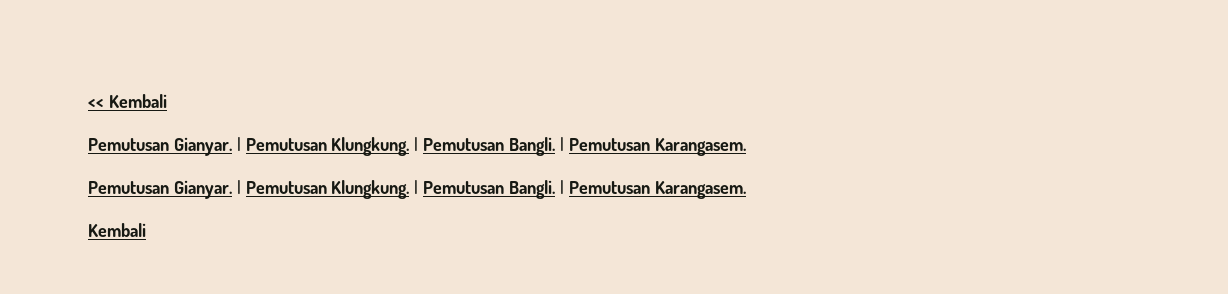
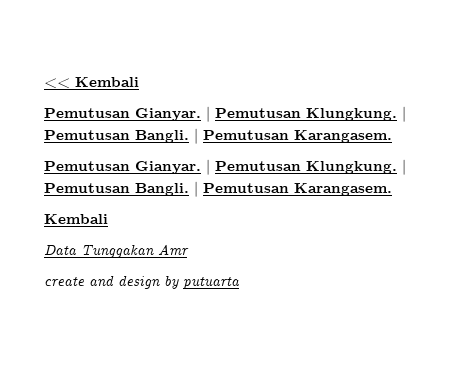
(146, 230) none -> [44,244,189,258] [44,275,240,289] // Data Tunggakan Amr // create and design by putuarta

